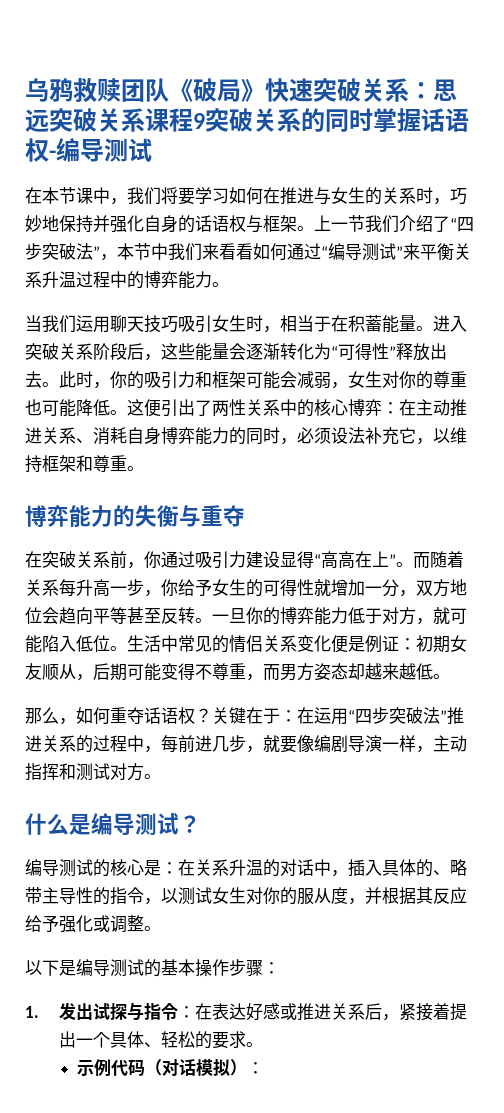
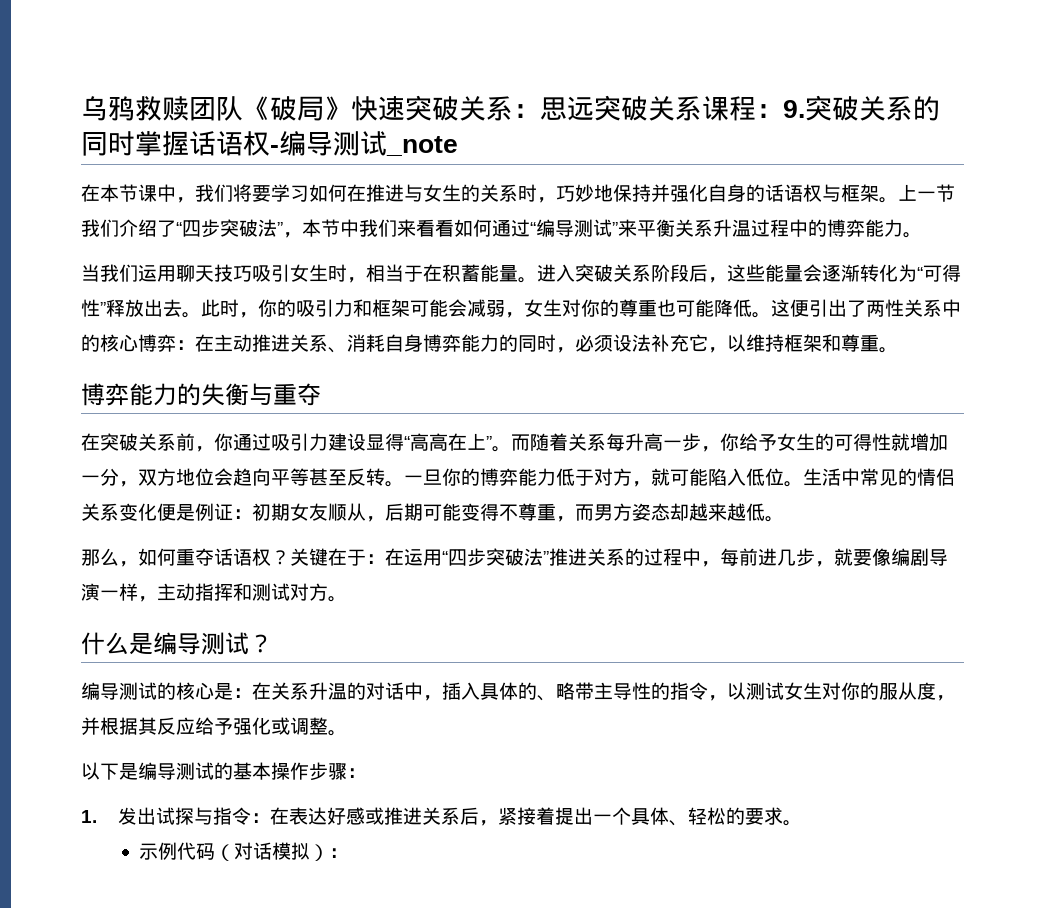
[193,113,205,129] 9 -> [756,100,805,118] ：9.
(152, 150) none -> [386,136,458,156] _note

